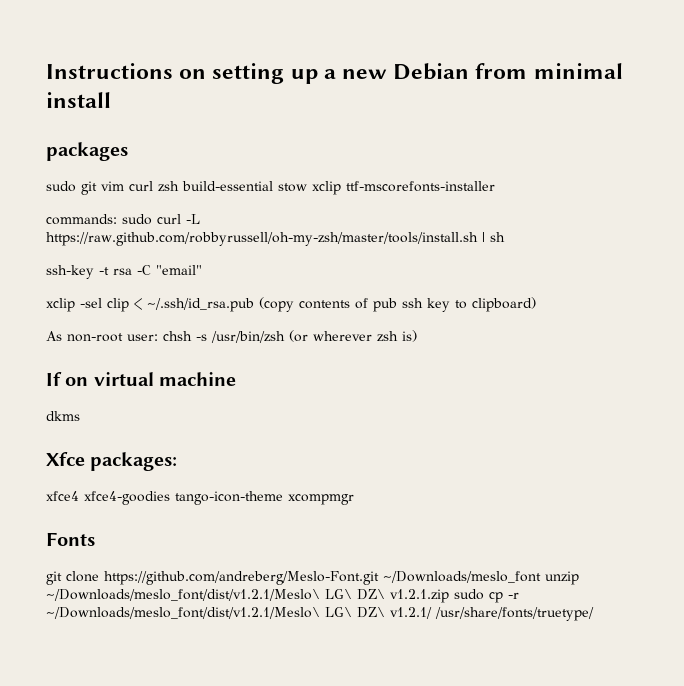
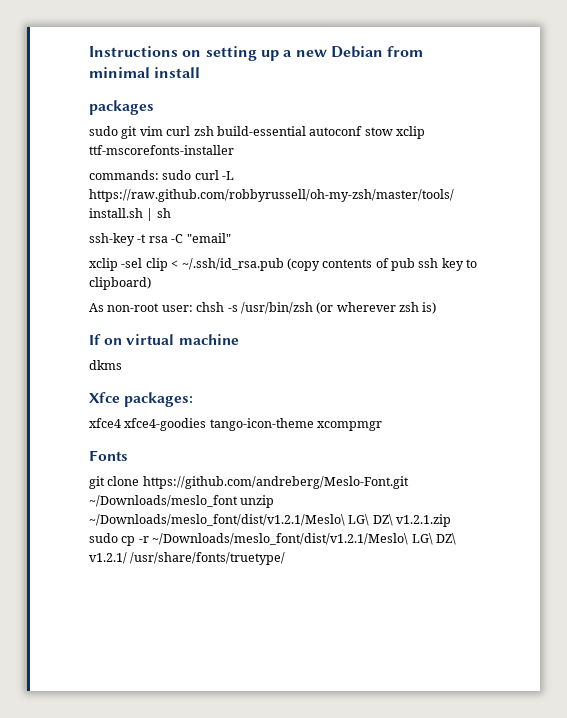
(273, 186) none -> [309,126,363,136] autoconf

